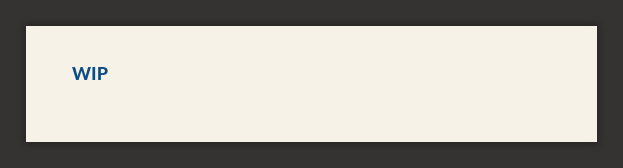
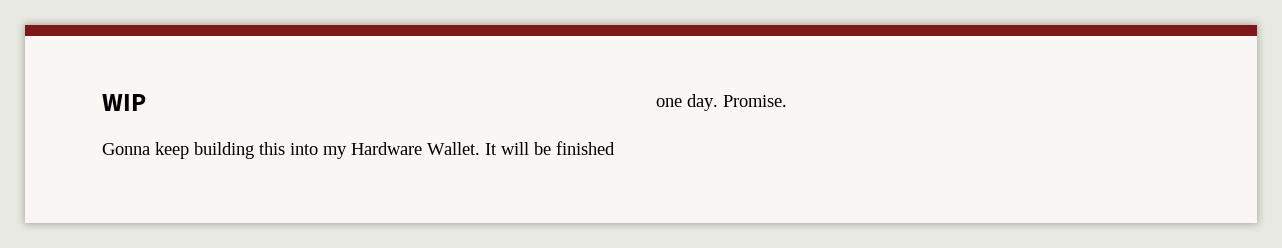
(108, 73) none -> [102,141,615,159] [656,94,787,111] // Gonna keep building this into my Hardware Wallet. It will be finished one day. Promise.

